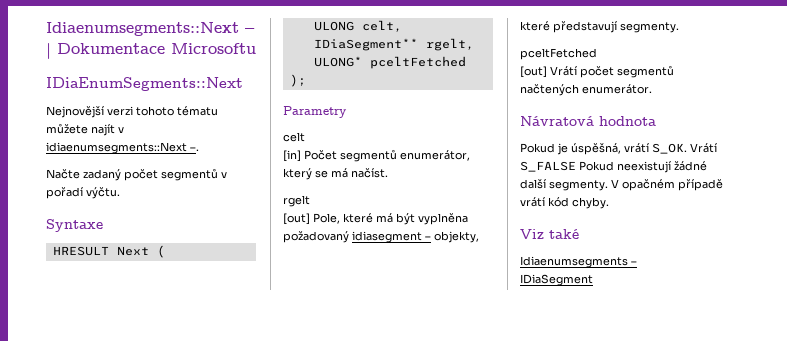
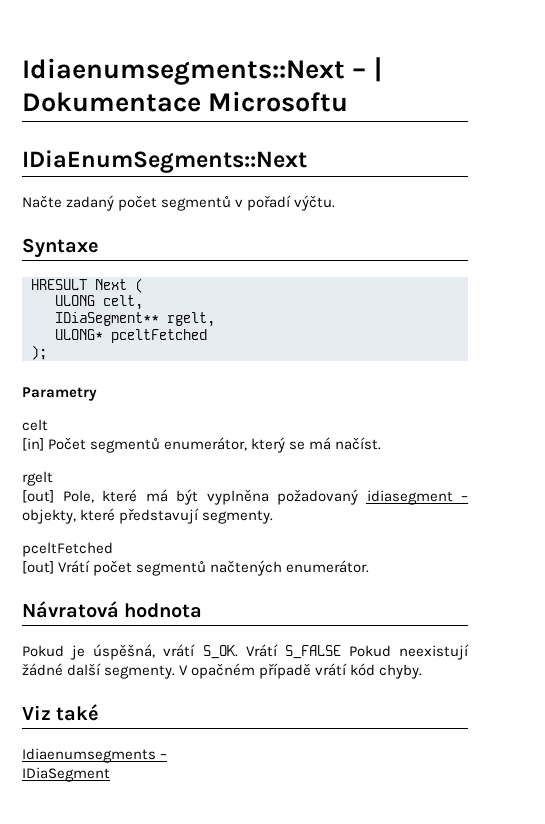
[46,106,218,118] [46,123,124,136] [46,142,199,154] // Nejnovější verzi tohoto tématu můžete najít v idiaenumsegments::Next –. -> (307, 161) none

